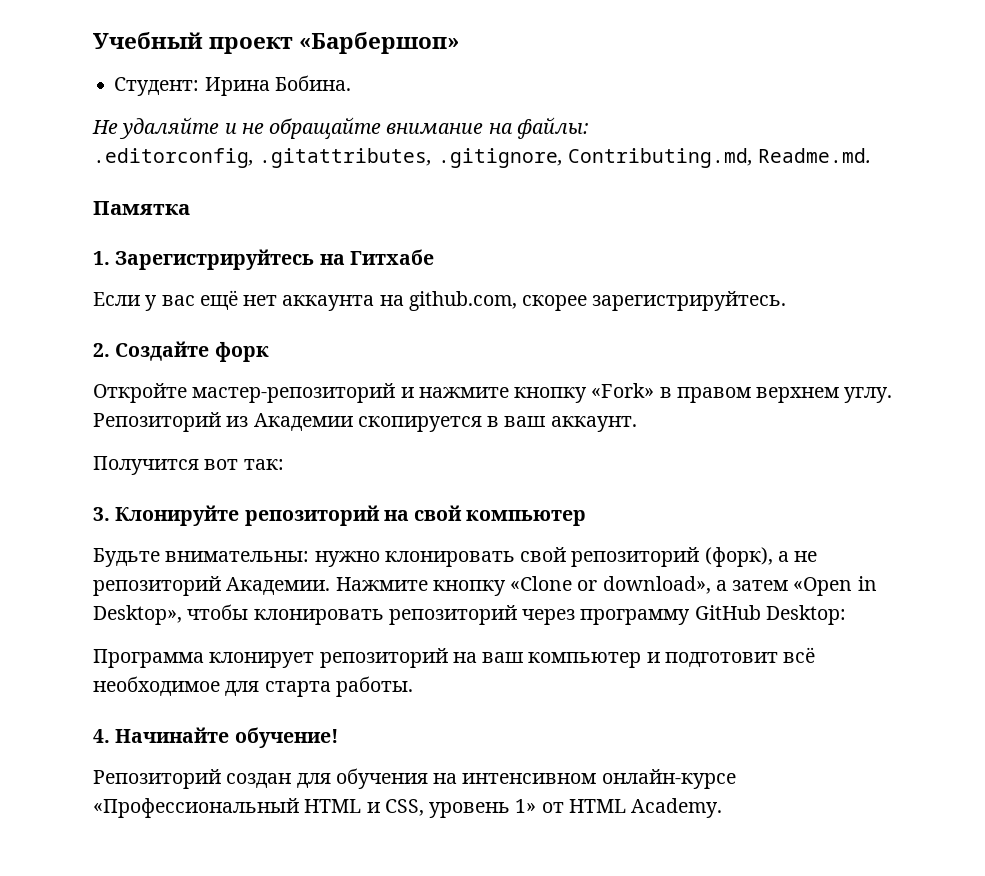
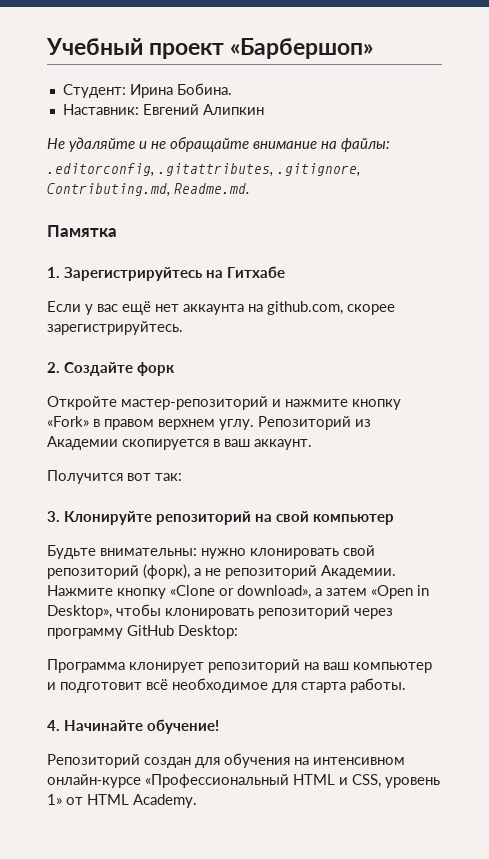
(351, 83) none -> [62,104,264,115] // Наставник: Евгений Алипкин

